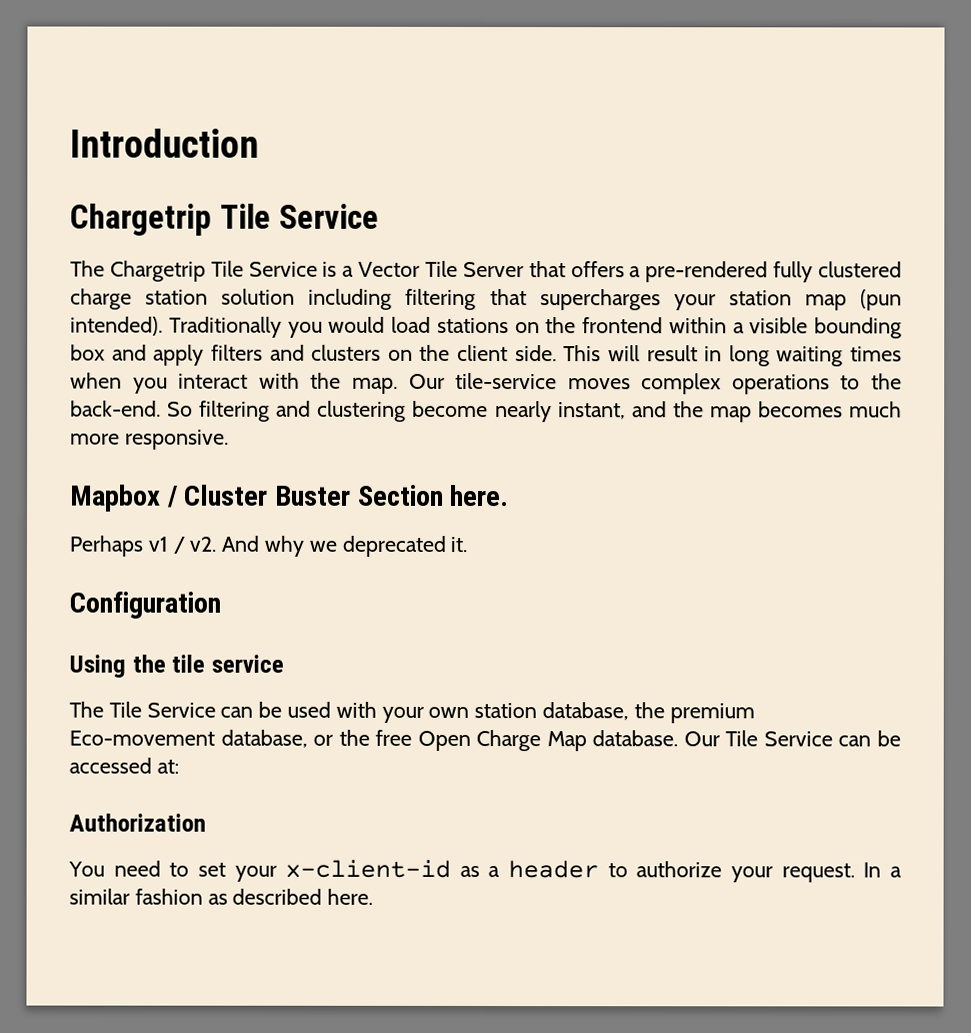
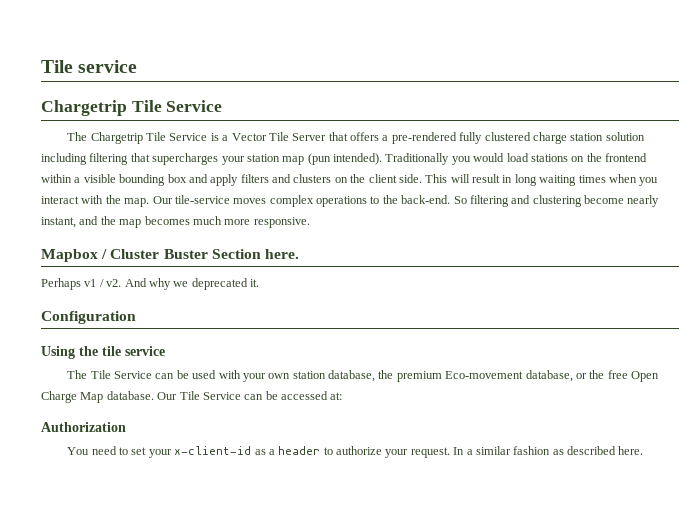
[70,128,259,158] Introduction -> [41,60,138,73] Tile service

